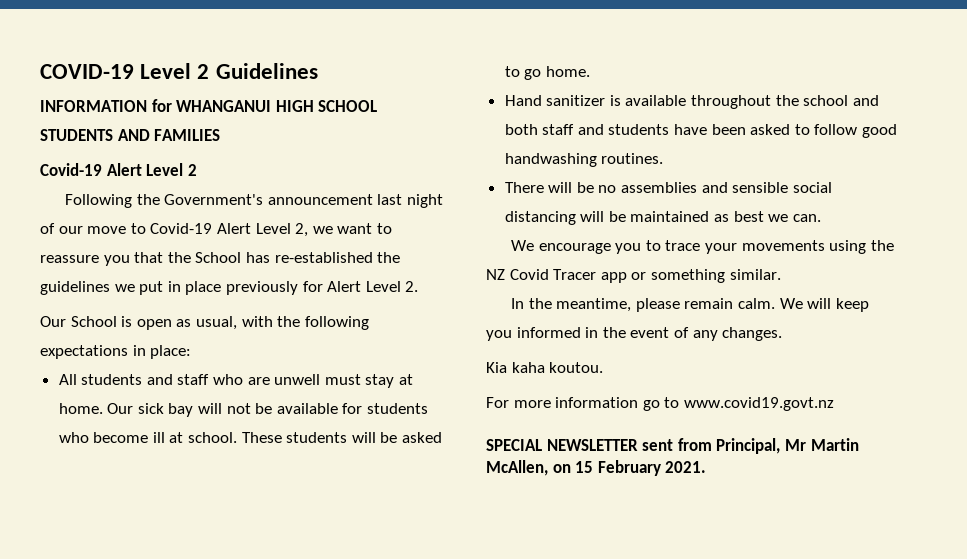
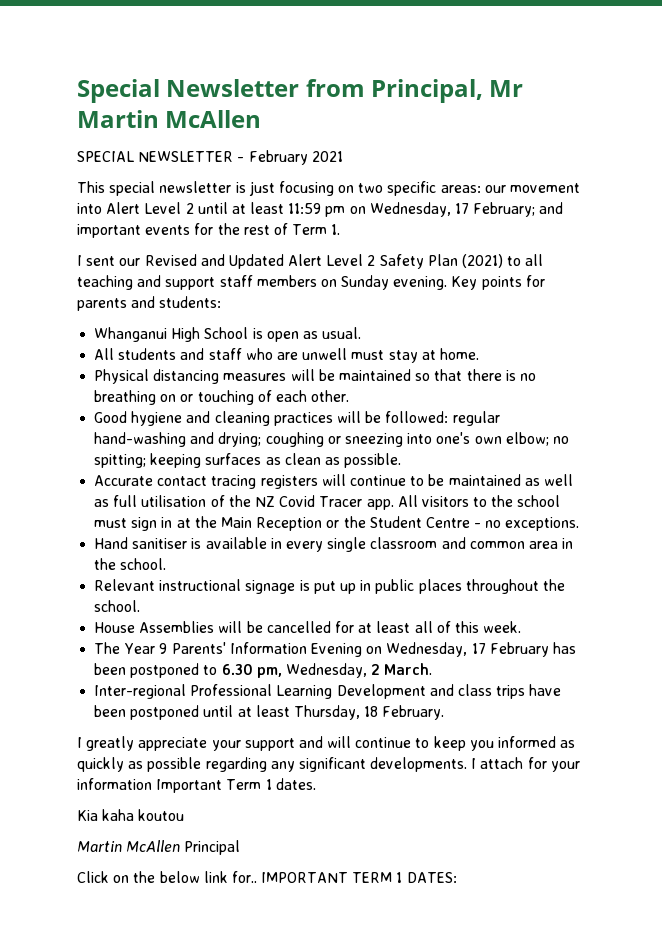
[40,63,318,79] [40,99,378,112] [40,129,221,141] [40,163,197,176] [65,194,444,208] [40,223,392,237] [40,252,401,266] [40,281,419,295] [40,316,369,330] [40,345,192,359] COVID-19 Level 2 Guidelines // INFORMATION for WHANGANUI HIGH SCHOOL STUDENTS AND FAMILIES // Covid-19 Alert Level 2 // Following the Government's announcement last night of our move to Covid-19 Alert Level 2, we want to reassure you that the School has re-established the guidelines we put in place previously for Alert Level 2. // Our School is open as usual, with the following expectations in place: -> [77,79,524,103] [77,110,262,128] [77,150,343,165] [77,181,581,196] [77,202,564,217] [77,223,341,238] [77,254,544,269] [77,275,545,290] [77,296,222,311] [94,327,362,342] Special Newsletter from Principal, Mr Martin McAllen // SPECIAL NEWSLETTER - February 2021 // This special newsletter is just focusing on two specific areas: our movement into Alert Level 2 until at least 11:59 pm on Wednesday, 17 February; and important events for the rest of Term 1. // I sent our Revised and Updated Alert Level 2 Safety Plan (2021) to all teaching and support staff members on Sunday evening. Key points for parents and students: // Whanganui High School is open as usual.
[107,403,429,417] [58,432,443,443] [504,66,590,80] [504,95,879,109] [504,124,898,138] [504,153,664,167] [504,182,832,193] [504,211,821,225] [511,240,894,254] [486,269,781,283] [511,298,869,312] [486,327,783,341] [486,362,604,373] [486,397,834,411] [486,438,859,454] [486,460,707,476] Our sick bay will not be available for students who become ill at school. These students will be asked to go home. // Hand sanitizer is available throughout the school and both staff and students have been asked to follow good handwashing routines. // There will be no assemblies and sensible social distancing will be maintained as best we can. // We encourage you to trace your movements using the NZ Covid Tracer app or something similar. // In the meantime, please remain calm. We will keep you informed in the event of any changes. // Kia kaha koutou. // For more information go to www.covid19.govt.nz // SPECIAL NEWSLETTER sent from Principal, Mr Martin McAllen, on 15 February 2021. -> [94,369,536,384] [94,390,350,405] [94,411,500,426] [94,432,569,447] [94,453,402,468] [94,474,573,489] [94,495,561,510] [94,516,580,531] [94,537,574,552] [94,558,167,570] [94,579,565,594] [94,600,141,612] [94,621,522,633] [94,642,576,657] [94,663,433,678] [94,684,562,699] [94,705,445,720] [77,736,576,751] [77,757,580,772] [77,778,316,793] [77,809,185,821] [77,840,241,855] [77,871,457,883] // Physical distancing measures will be maintained so that there is no breathing on or touching of each other. // Good hygiene and cleaning practices will be followed: regular hand-washing and drying; coughing or sneezing into one's own elbow; no spitting; keeping surfaces as clean as possible. // Accurate contact tracing registers will continue to be maintained as well as full utilisation of the NZ Covid Tracer app. All visitors to the school must sign in at the Main Reception or the Student Centre - no exceptions. // Hand sanitiser is available in every single classroom and common area in the school. // Relevant instructional signage is put up in public places throughout the school. // House Assemblies will be cancelled for at least all of this week. // The Year 9 Parents' Information Evening on Wednesday, 17 February has been postponed to 6.30 pm, Wednesday, 2 March. // Inter-regional Professional Learning Development and class trips have been postponed until at least Thursday, 18 February. // I greatly appreciate your support and will continue to keep you informed as quickly as possible regarding any significant developments. I attach for your information Important Term 1 dates. // Kia kaha koutou // Martin McAllen Principal // Click on the below link for.. IMPORTANT TERM 1 DATES:

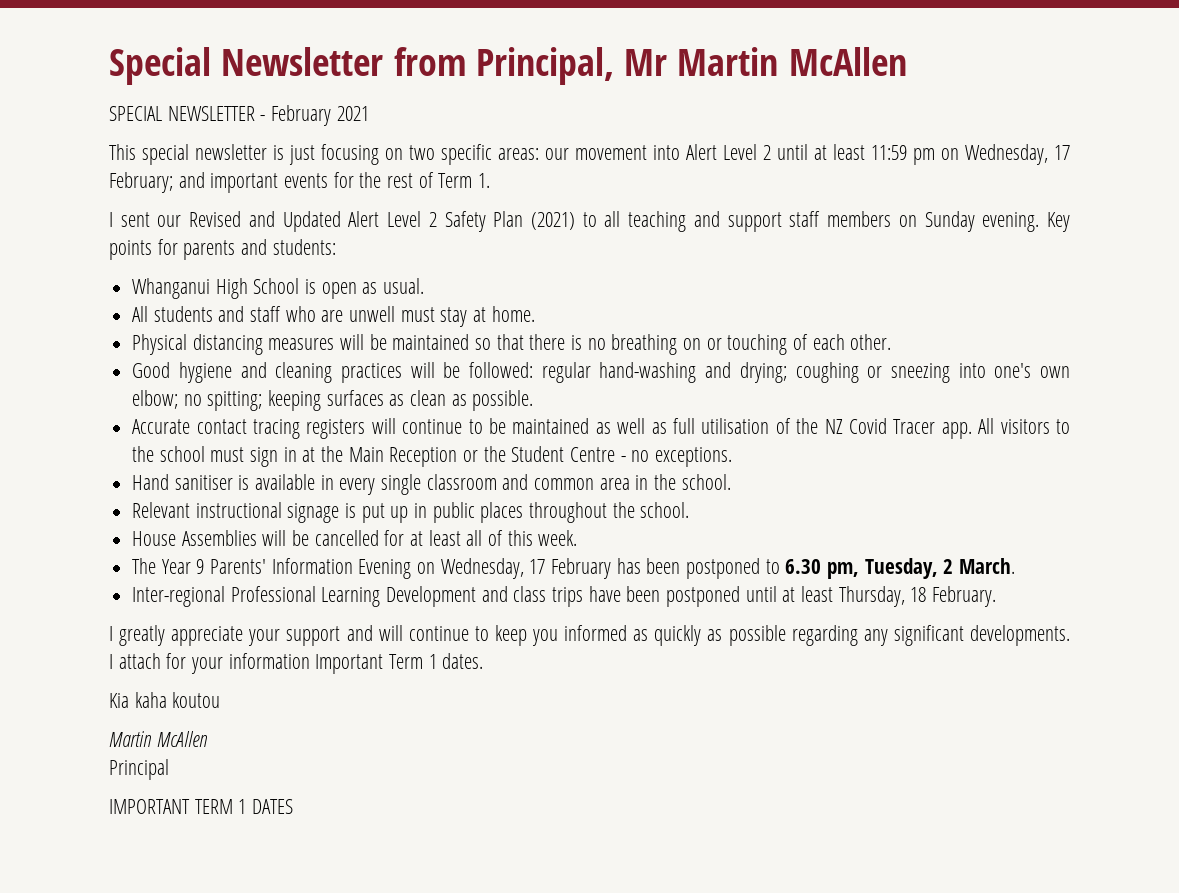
[285,663,367,678] Wednesday, -> [864,558,938,579] Tuesday,
(181, 846) none -> (207, 739) //
[77,871,257,883] Click on the below link for.. -> (169, 769) none
[406,872,457,883] DATES: -> [251,799,293,814] DATES

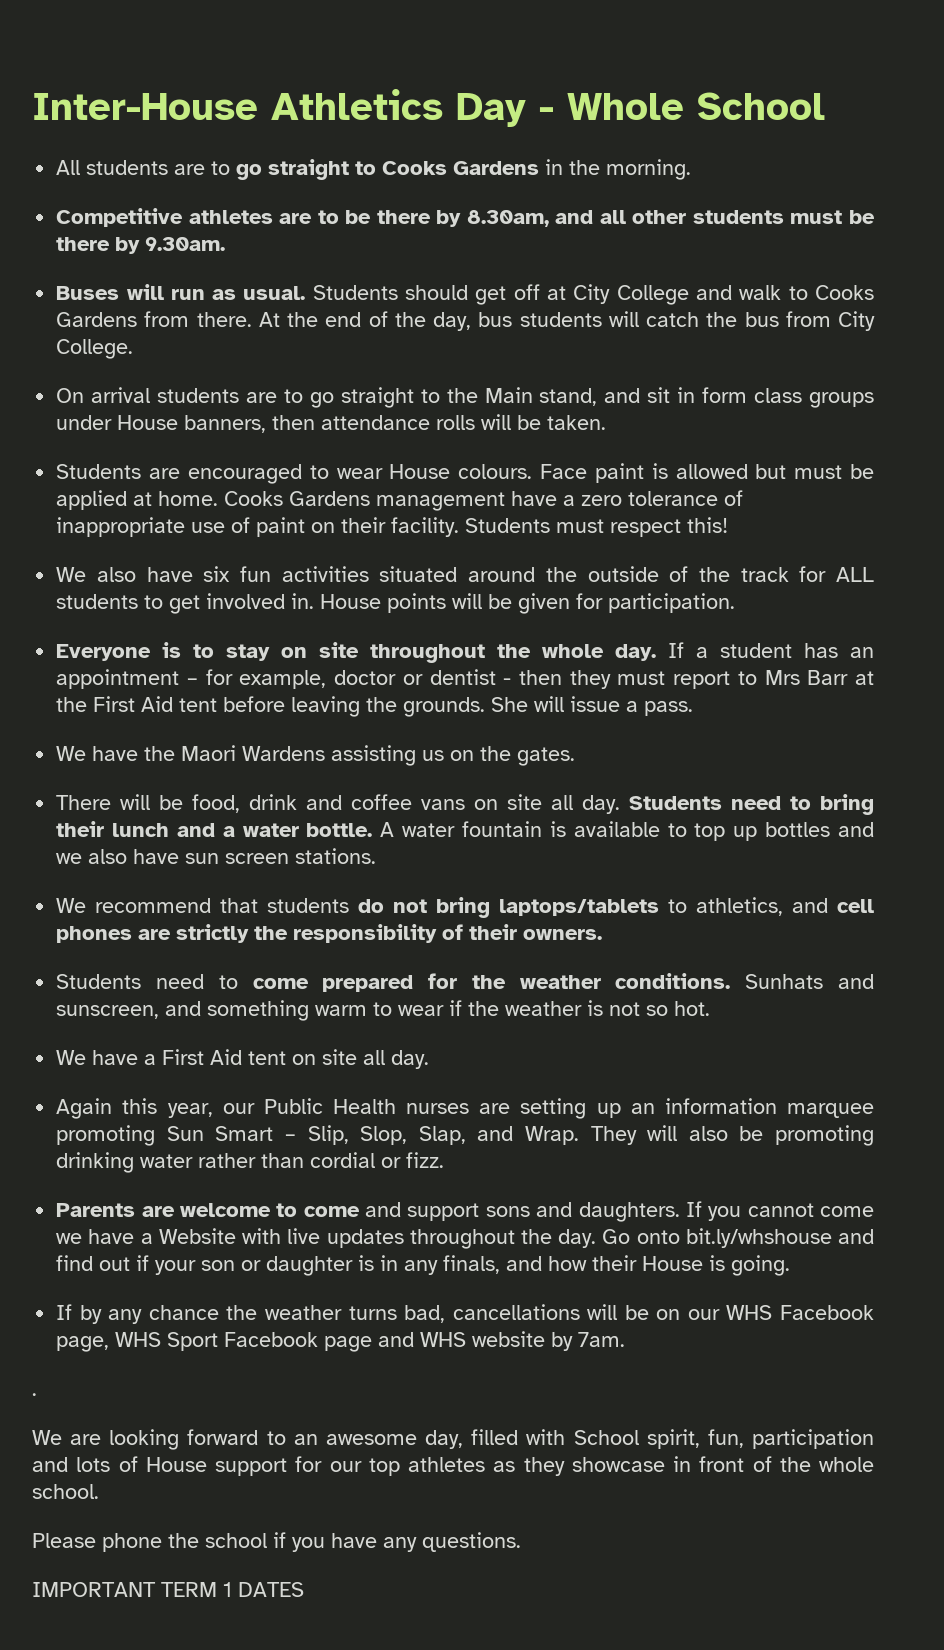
[109,47,907,85] [109,105,369,126] [109,144,1071,165] [109,172,491,193] [109,211,1071,232] [109,239,336,260] [132,278,425,299] [132,306,535,327] [132,334,892,355] [132,362,1070,383] [132,390,534,411] [132,418,1070,439] [132,446,733,467] [132,474,731,495] [132,502,690,523] [132,530,578,546] [132,558,1016,579] [132,586,997,607] [109,625,1070,646] [109,653,484,674] [109,692,221,708] [109,731,207,747] [109,759,169,780] Special Newsletter from Principal, Mr Martin McAllen // SPECIAL NEWSLETTER - February 2021 // This special newsletter is just focusing on two specific areas: our movement into Alert Level 2 until at least 11:59 pm on Wednesday, 17 February; and important events for the rest of Term 1. // I sent our Revised and Updated Alert Level 2 Safety Plan (2021) to all teaching and support staff members on Sunday evening. Key points for parents and students: // Whanganui High School is open as usual. // All students and staff who are unwell must stay at home. // Physical distancing measures will be maintained so that there is no breathing on or touching of each other. // Good hygiene and cleaning practices will be followed: regular hand-washing and drying; coughing or sneezing into one's own elbow; no spitting; keeping surfaces as clean as possible. // Accurate contact tracing registers will continue to be maintained as well as full utilisation of the NZ Covid Tracer app. All visitors to the school must sign in at the Main Reception or the Student Centre - no exceptions. // Hand sanitiser is available in every single classroom and common area in the school. // Relevant instructional signage is put up in public places throughout the school. // House Assemblies will be cancelled for at least all of this week. // The Year 9 Parents' Information Evening on Wednesday, 17 February has been postponed to 6.30 pm, Tuesday, 2 March. // Inter-regional Professional Learning Development and class trips have been postponed until at least Thursday, 18 February. // I greatly appreciate your support and will continue to keep you informed as quickly as possible regarding any significant developments. I attach for your information Important Term 1 dates. // Kia kaha koutou // Martin McAllen // Principal -> [32,89,825,127] [56,159,692,180] [56,208,875,227] [56,237,226,254] [56,284,875,305] [56,311,875,331] [56,339,134,359] [56,387,874,408] [56,414,607,433] [56,463,874,484] [56,490,744,511] [56,517,729,537] [56,566,875,582] [56,593,736,614] [56,642,874,663] [56,669,874,689] [56,696,694,717] [56,745,576,766] [56,794,875,815] [56,821,875,841] [56,848,377,864] [56,897,875,918] [56,924,603,943] [56,973,874,992] [56,1000,711,1021] [56,1049,430,1069] [56,1098,874,1119] [56,1125,875,1146] [56,1152,445,1173] [56,1201,874,1222] [56,1228,875,1249] [56,1255,791,1276] [56,1304,874,1324] [56,1331,626,1352] [32,1393,37,1396] [32,1429,874,1450] [32,1456,874,1476] [32,1484,99,1499] [32,1532,521,1552] Inter-House Athletics Day - Whole School // All students are to go straight to Cooks Gardens in the morning. // Competitive athletes are to be there by 8.30am, and all other students must be there by 9.30am. // Buses will run as usual. Students should get off at City College and walk to Cooks Gardens from there. At the end of the day, bus students will catch the bus from City College. // On arrival students are to go straight to the Main stand, and sit in form class groups under House banners, then attendance rolls will be taken. // Students are encouraged to wear House colours. Face paint is allowed but must be applied at home. Cooks Gardens management have a zero tolerance of inappropriate use of paint on their facility. Students must respect this! // We also have six fun activities situated around the outside of the track for ALL students to get involved in. House points will be given for participation. // Everyone is to stay on site throughout the whole day. If a student has an appointment – for example, doctor or dentist - then they must report to Mrs Barr at the First Aid tent before leaving the grounds. She will issue a pass. // We have the Maori Wardens assisting us on the gates. // There will be food, drink and coffee vans on site all day. Students need to bring their lunch and a water bottle. A water fountain is available to top up bottles and we also have sun screen stations. // We recommend that students do not bring laptops/tablets to athletics, and cell phones are strictly the responsibility of their owners. // Students need to come prepared for the weather conditions. Sunhats and sunscreen, and something warm to wear if the weather is not so hot. // We have a First Aid tent on site all day. // Again this year, our Public Health nurses are setting up an information marquee promoting Sun Smart – Slip, Slop, Slap, and Wrap. They will also be promoting drinking water rather than cordial or fizz. // Parents are welcome to come and support sons and daughters. If you cannot come we have a Website with live updates throughout the day. Go onto bit.ly/whshouse and find out if your son or daughter is in any finals, and how their House is going. // If by any chance the weather turns bad, cancellations will be on our WHS Facebook page, WHS Sport Facebook page and WHS website by 7am. // . // We are looking forward to an awesome day, filled with School spirit, fun, participation and lots of House support for our top athletes as they showcase in front of the whole school. // Please phone the school if you have any questions.

